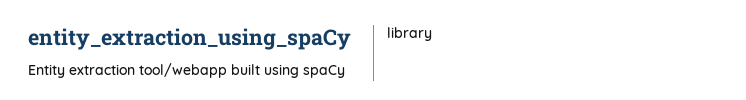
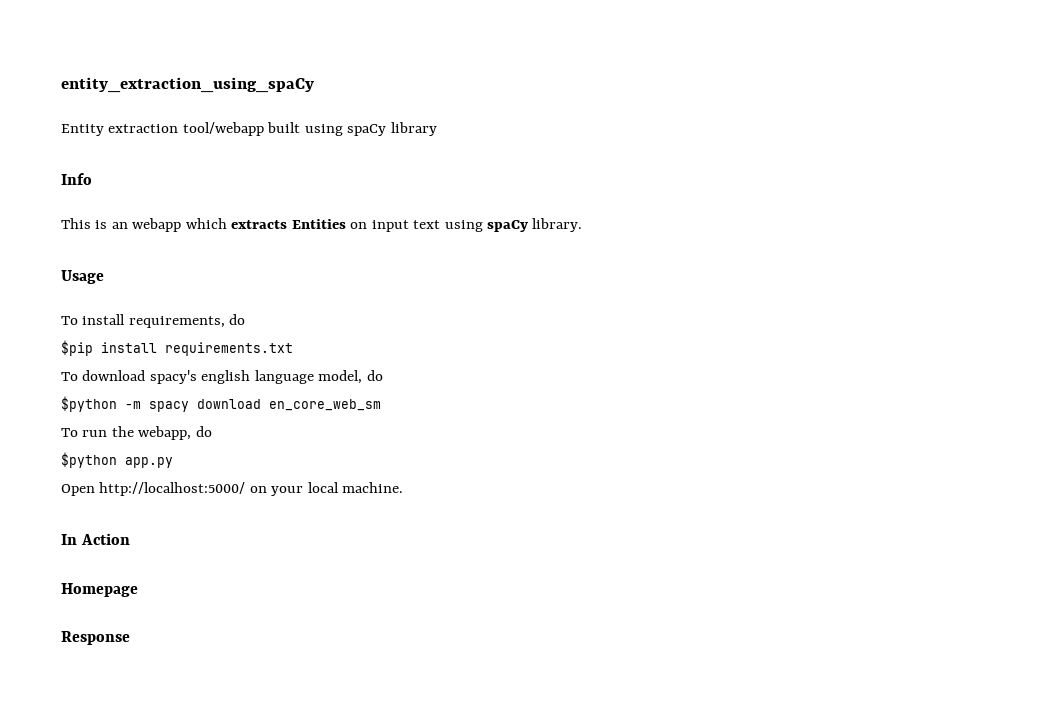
(432, 34) none -> [61,173,92,185] [61,218,583,232] [61,270,104,284] [61,314,246,328] [61,340,293,356] [61,370,383,384] [61,396,381,412] [61,426,212,440] [61,452,173,468] [61,482,404,496] [61,533,130,545] [61,583,138,597] [61,631,130,645] // Info // This is an webapp which extracts Entities on input text using spaCy library. // Usage // To install requirements, do // $pip install requirements.txt // To download spacy's english language model, do // $python -m spacy download en_core_web_sm // To run the webapp, do // $python app.py // Open http://localhost:5000/ on your local machine. // In Action // Homepage // Response

